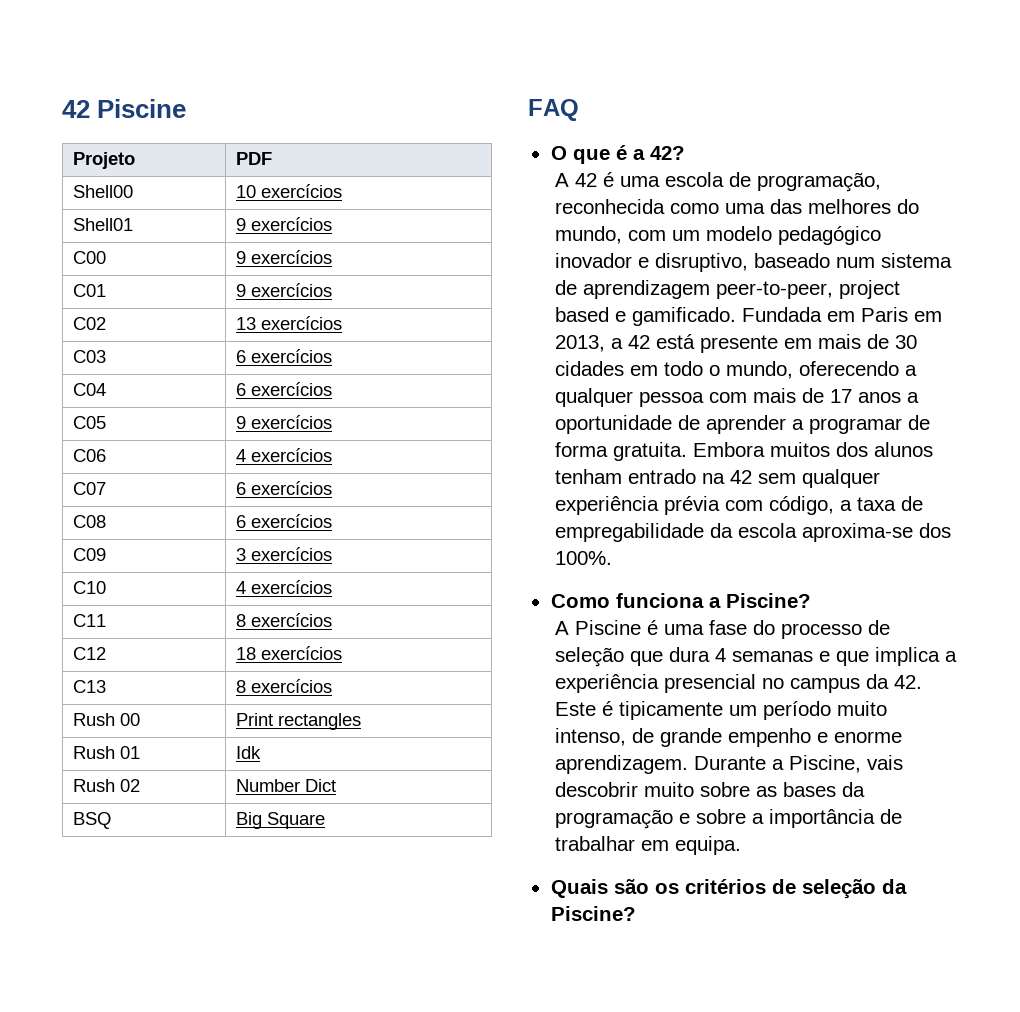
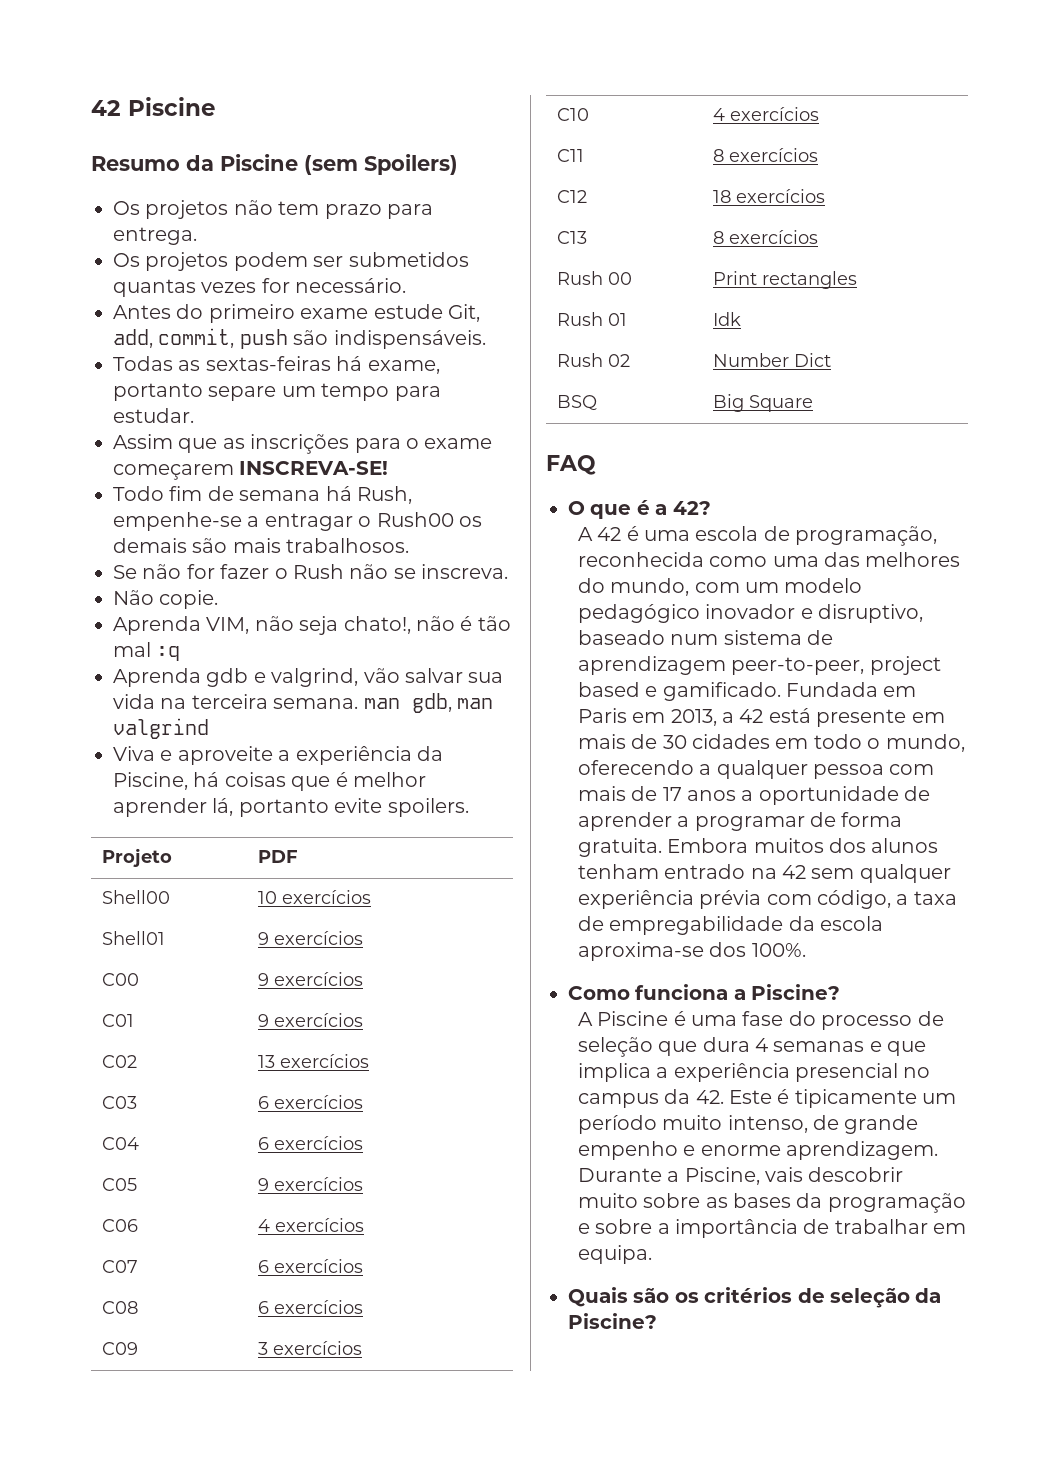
(187, 108) none -> [91,154,458,175] [113,200,433,219] [113,227,197,245] [113,252,469,271] [113,278,407,297] [113,304,480,323] [113,328,486,349] [113,356,440,374] [113,383,441,401] [113,408,194,423] [113,434,493,454] [113,461,389,480] [113,486,412,504] [113,512,482,531] [113,538,410,553] [113,564,509,579] [113,590,219,609] [113,616,511,635] [113,642,181,661] [113,668,504,687] [113,693,493,713] [113,718,209,739] [113,746,443,765] [113,772,426,791] [113,798,469,817] // Resumo da Piscine (sem Spoilers) // Os projetos não tem prazo para entrega. // Os projetos podem ser submetidos quantas vezes for necessário. // Antes do primeiro exame estude Git, add, commit, push são indispensáveis. // Todas as sextas-feiras há exame, portanto separe um tempo para estudar. // Assim que as inscrições para o exame começarem INSCREVA-SE! // Todo fim de semana há Rush, empenhe-se a entragar o Rush00 os demais são mais trabalhosos. // Se não for fazer o Rush não se inscreva. // Não copie. // Aprenda VIM, não seja chato!, não é tão mal :q // Aprenda gdb e valgrind, vão salvar sua vida na terceira semana. man gdb, man valgrind // Viva e aproveite a experiência da Piscine, há coisas que é melhor aprender lá, portanto evite spoilers.

